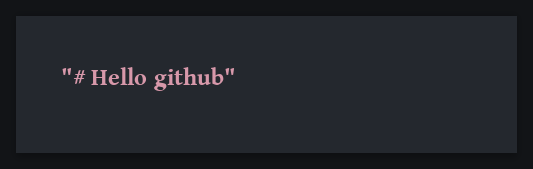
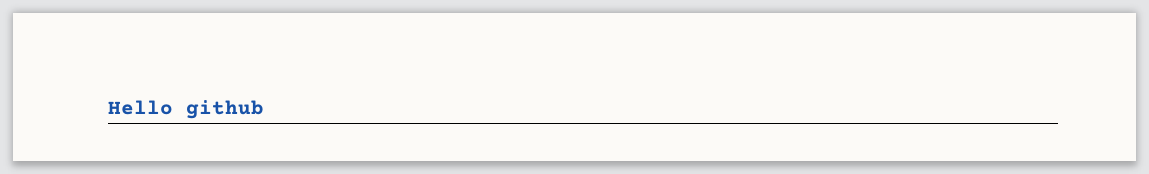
[61,67,236,91] "# Hello github" -> [108,100,264,119] Hello github

